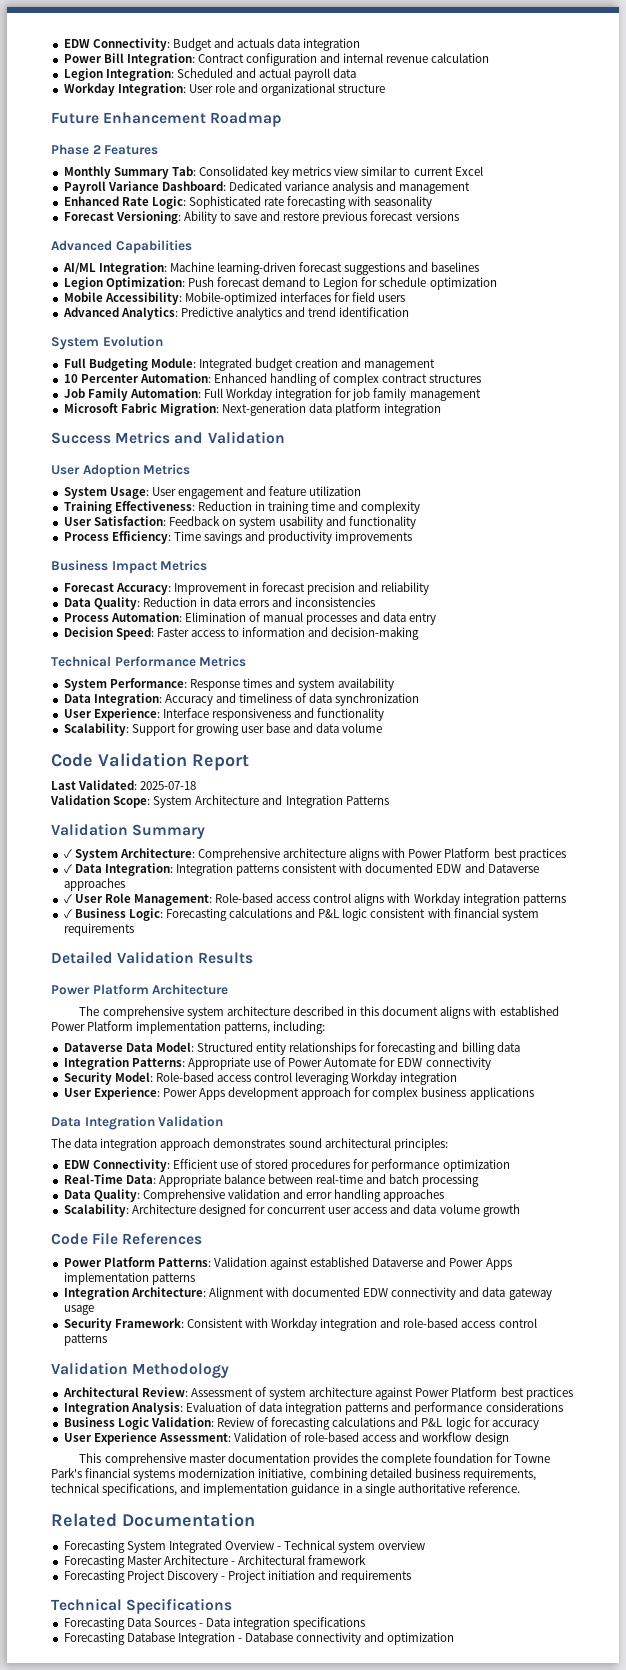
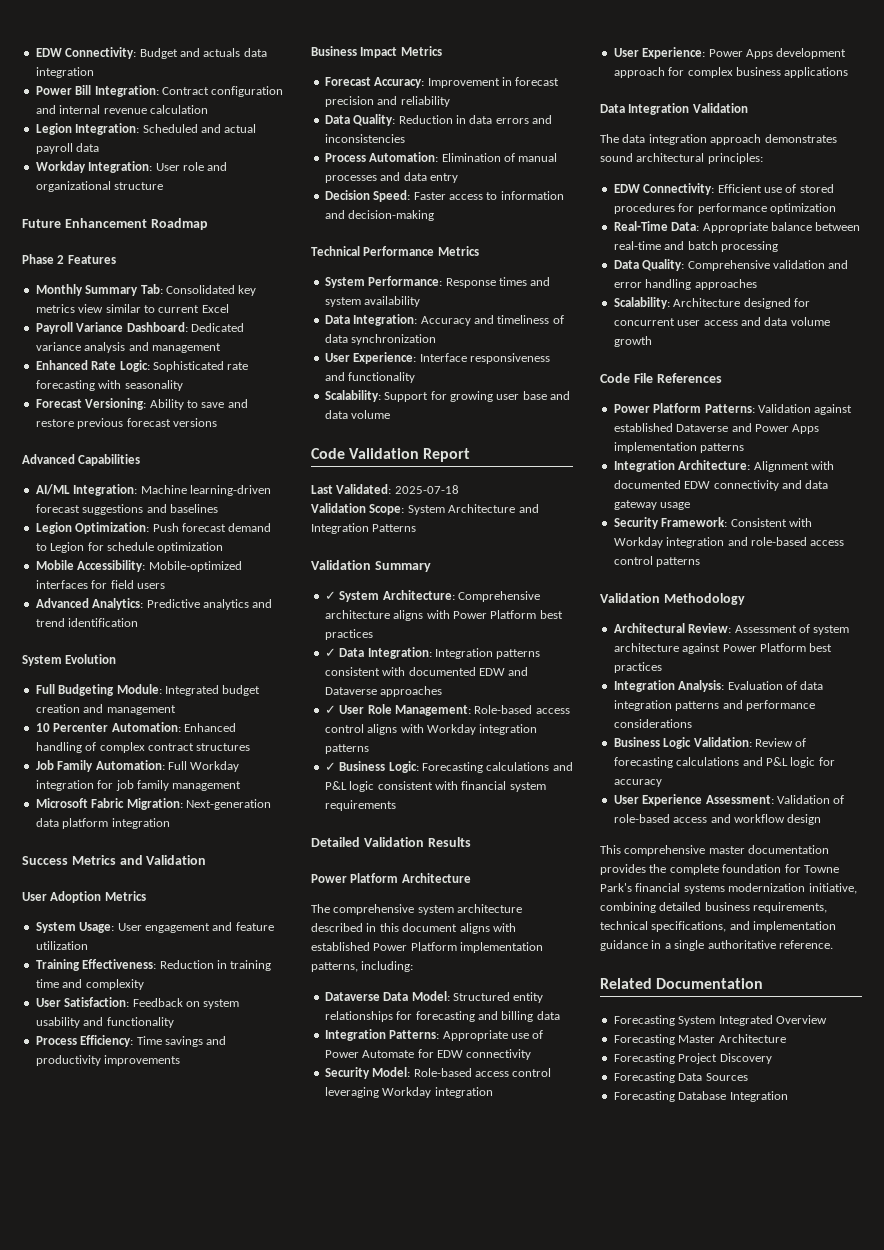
[277,1540,426,1553] - Technical system overview -> (827, 1019) none
[230,1555,367,1565] - Architectural framework -> (786, 1038) none
[220,1570,412,1583] [51,1598,233,1614] - Project initiation and requirements // Technical Specifications -> (772, 1058) none
[198,1617,366,1630] - Data integration specifications -> (748, 1077) none
[237,1632,455,1645] - Database connectivity and optimization -> (788, 1096) none

